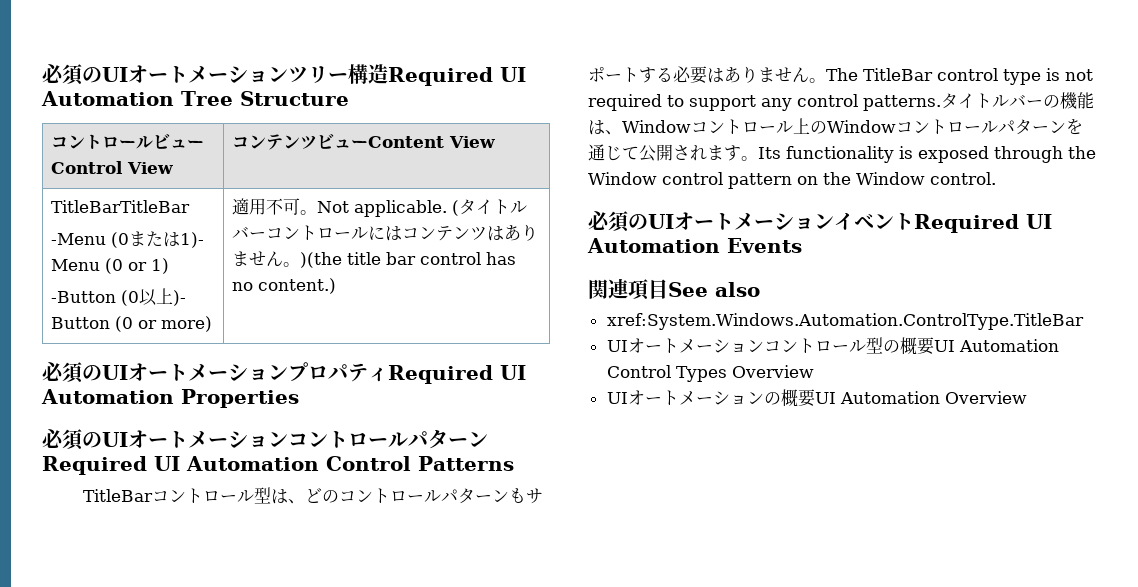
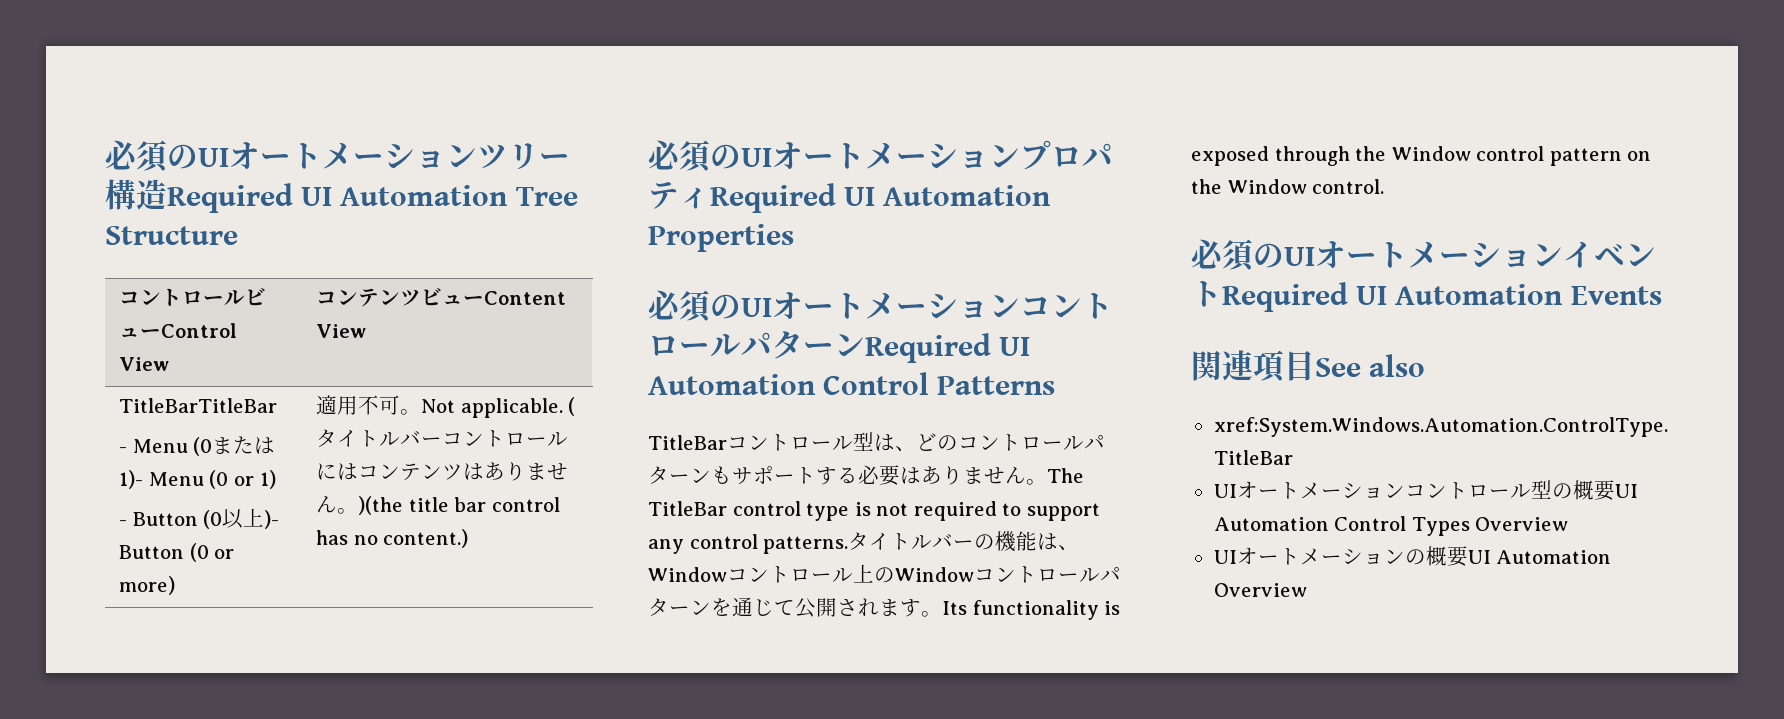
[50,233,106,245] -Menu -> [119,439,188,453] - Menu
[50,291,116,303] -Button -> [119,512,198,526] - Button

